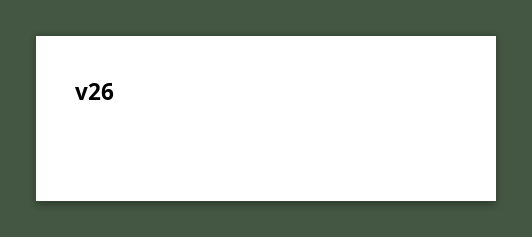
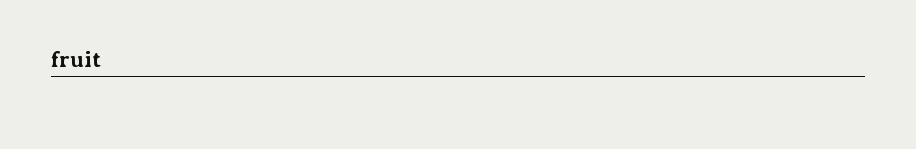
[75,83,114,100] v26 -> [51,51,101,67] fruit

